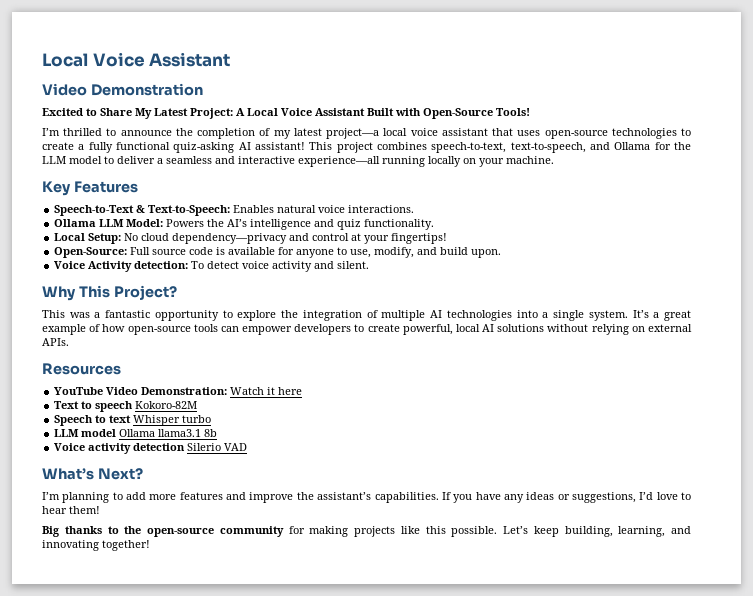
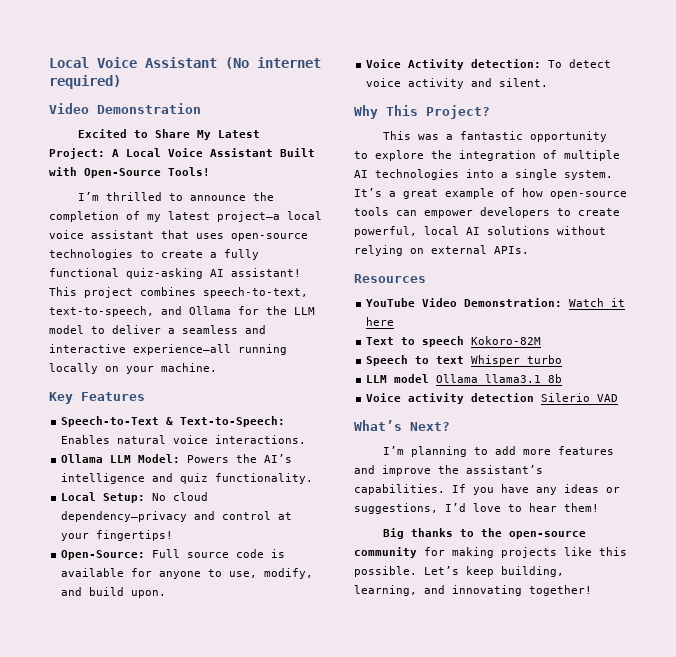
[42,52,231,67] Local Voice Assistant -> [49,57,321,69] [49,75,121,89] Local Voice Assistant (No internet required)

